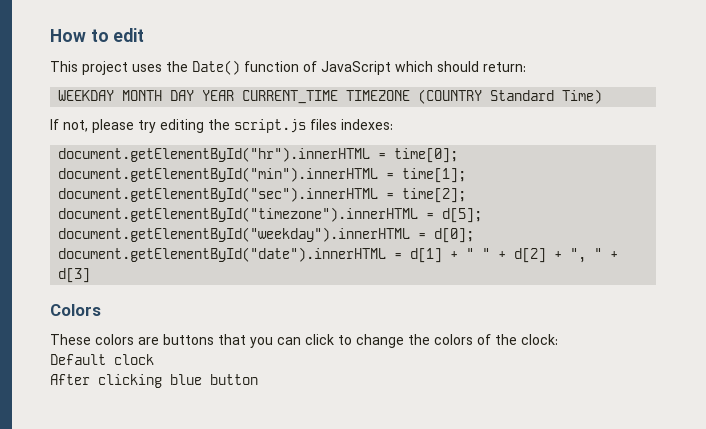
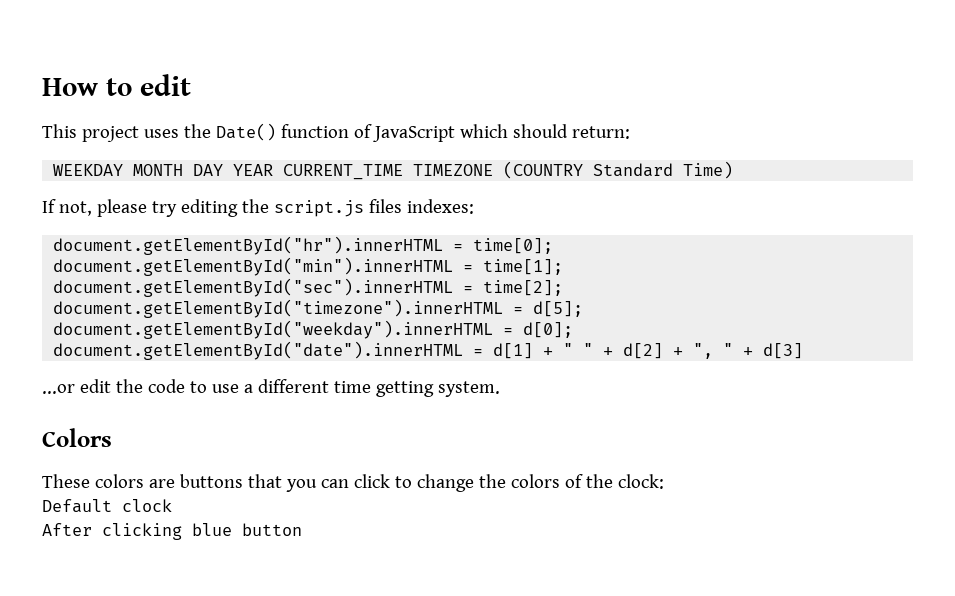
(91, 275) none -> [42,379,500,397] // ...or edit the code to use a different time getting system.

